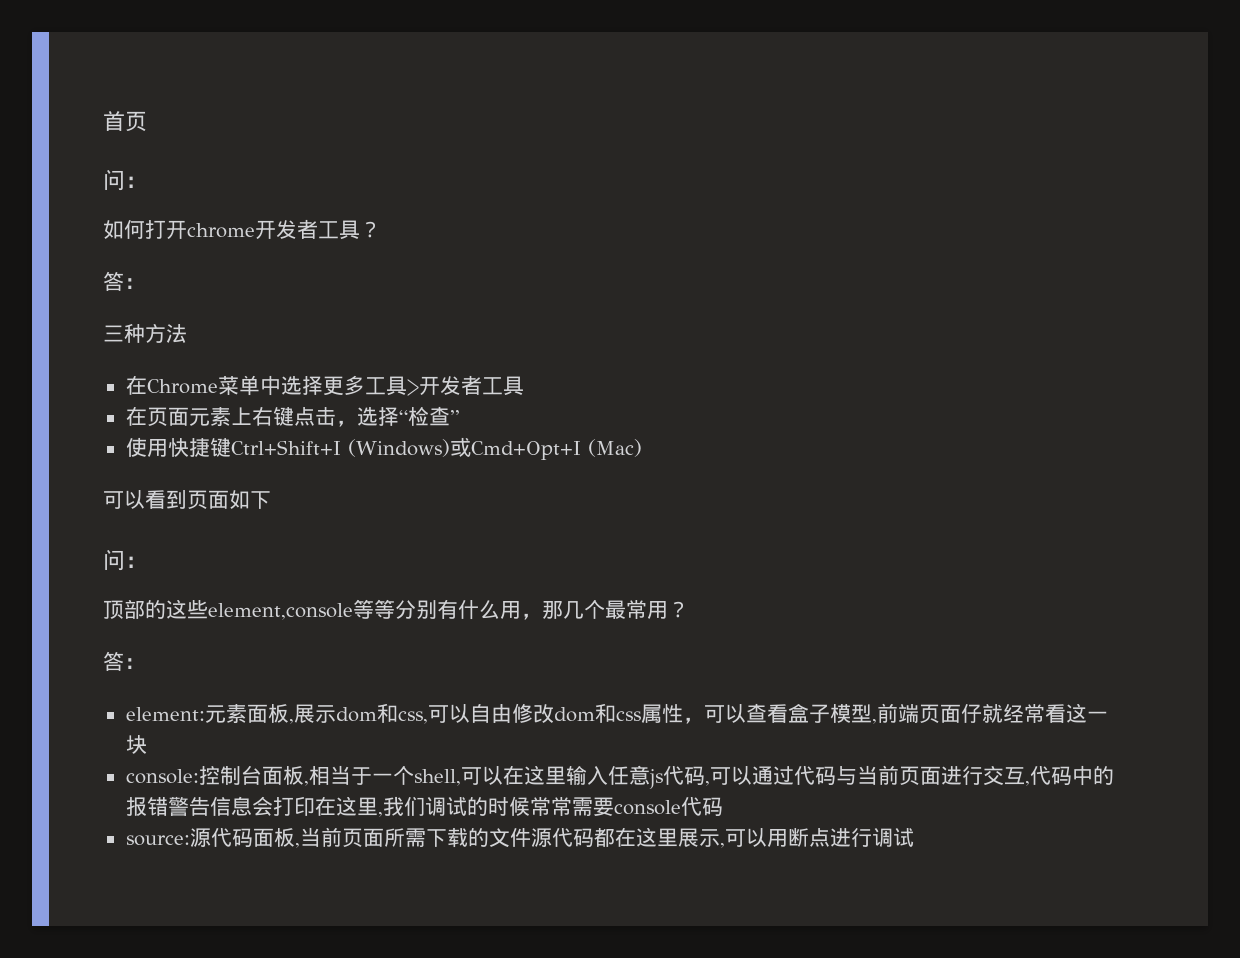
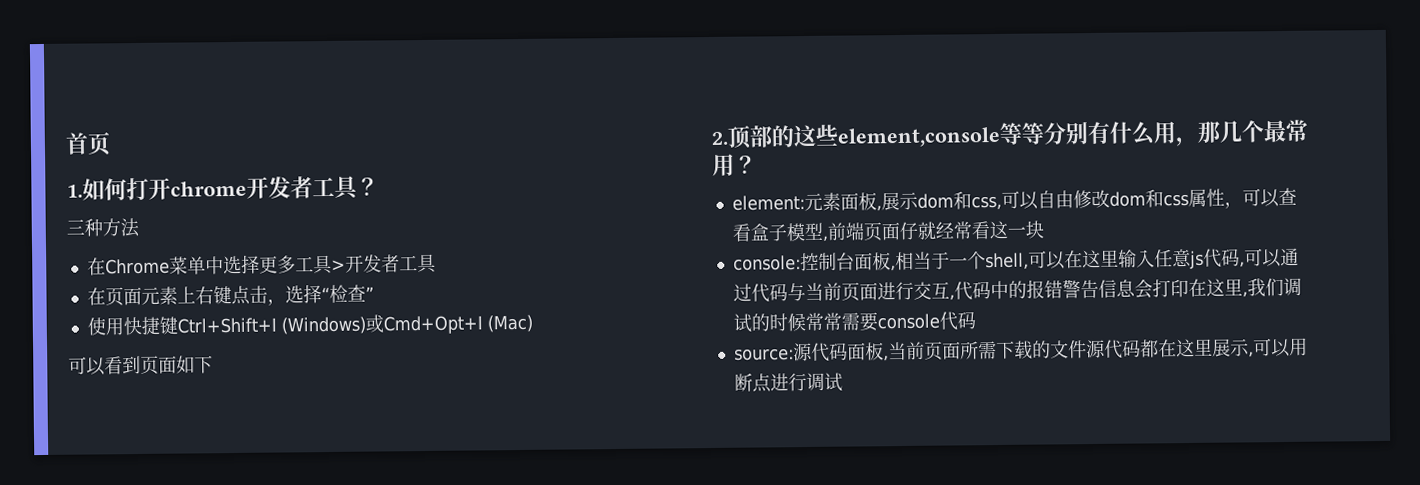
[103,169,147,191] 问： // -> [66,184,83,198] 1.
[103,271,145,291] // 答： -> (379, 186) none
[103,549,147,571] 问： // -> [711,131,728,145] 2.
[103,651,145,671] // 答： -> (757, 164) none

